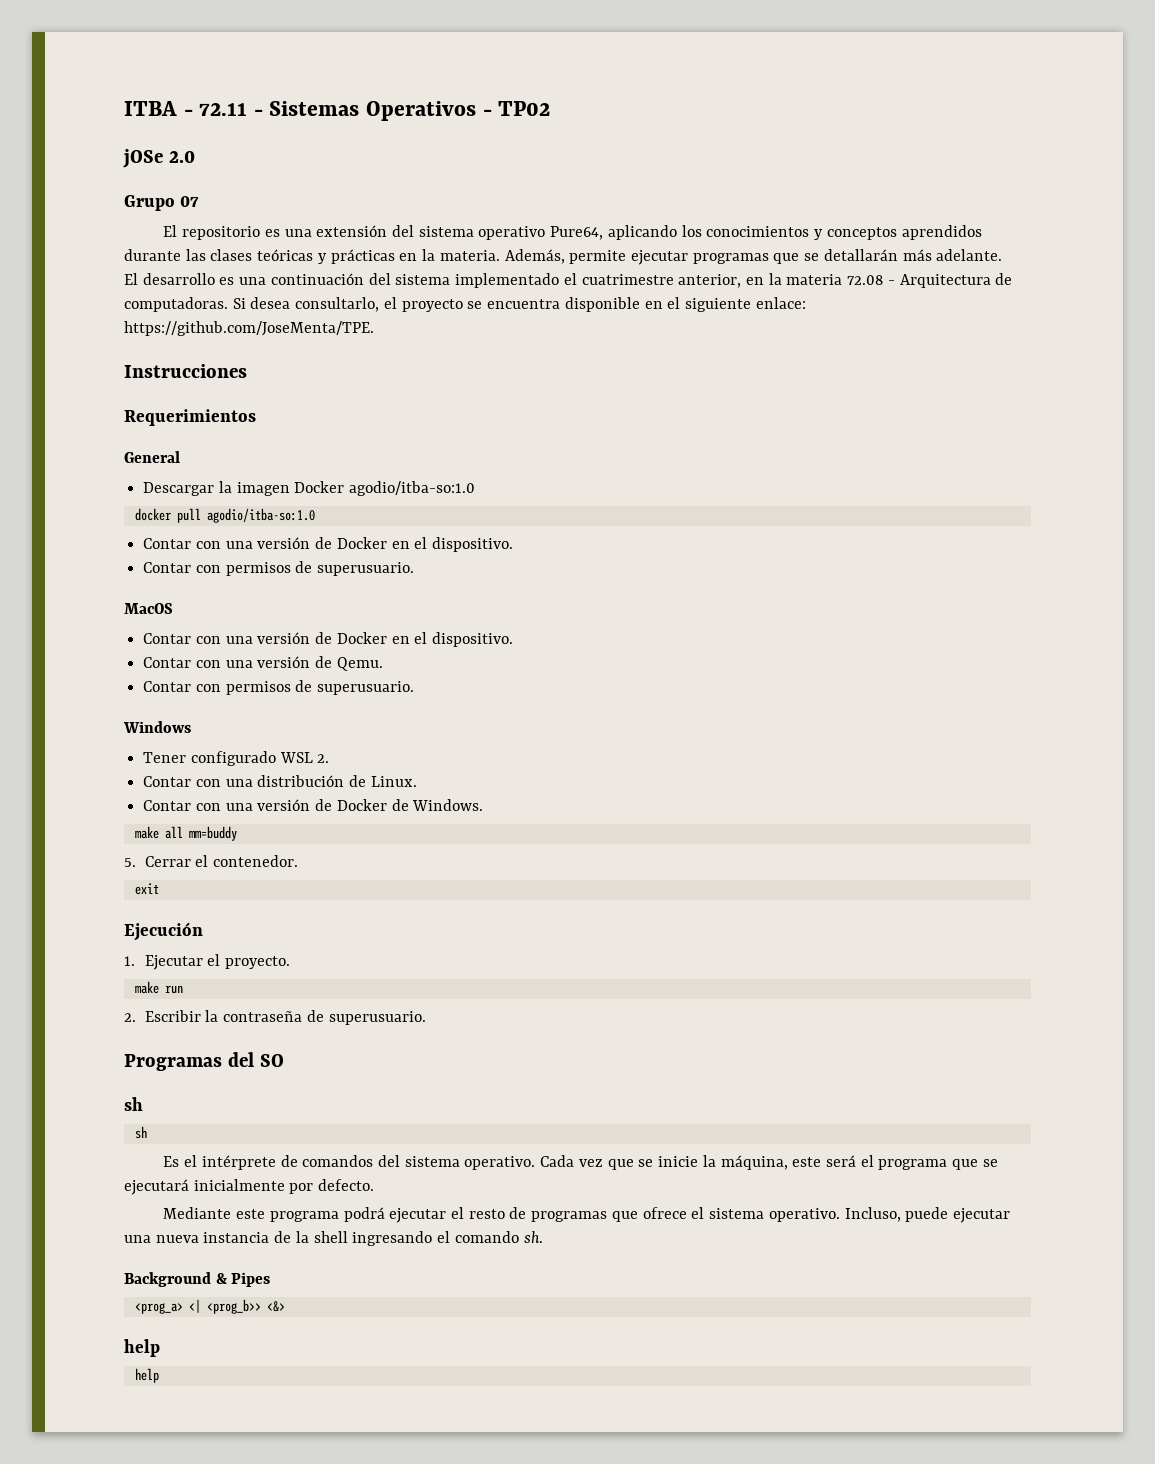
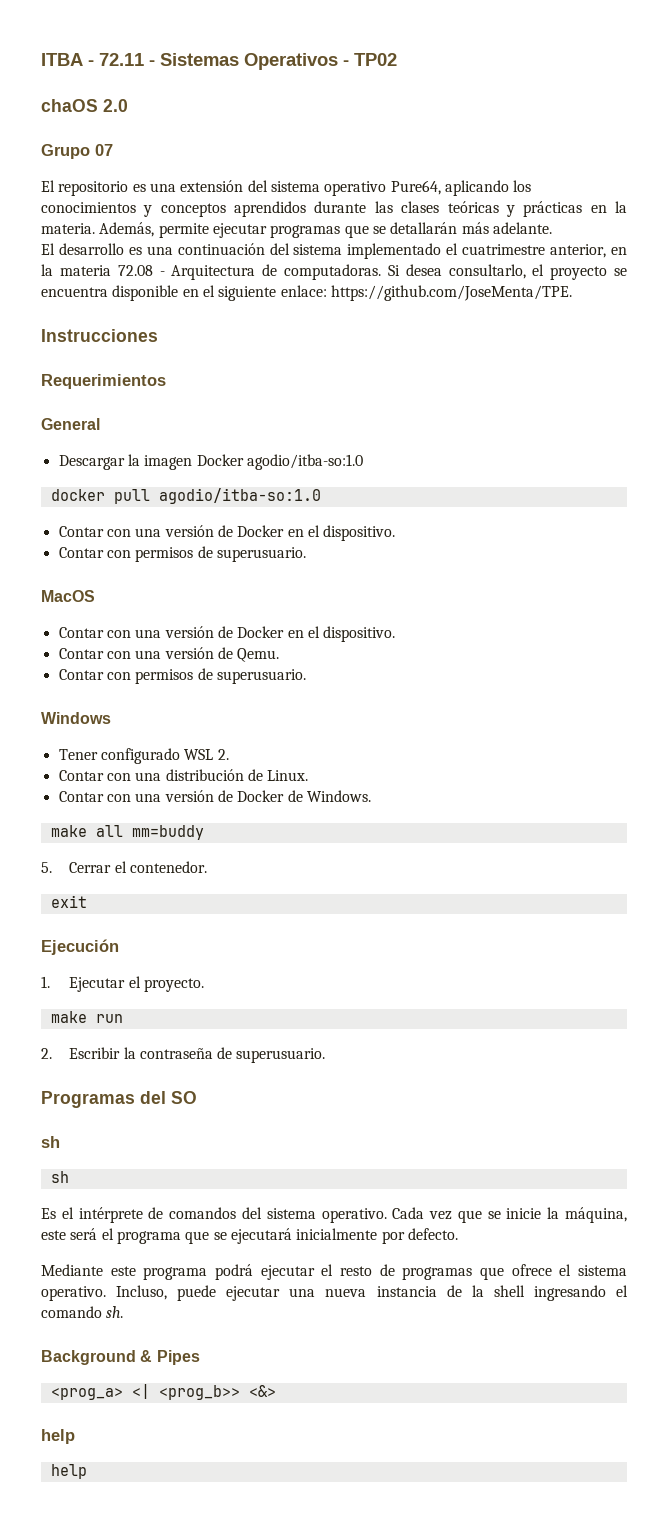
[123,149,163,168] jOSe -> [41,99,98,112] chaOS

